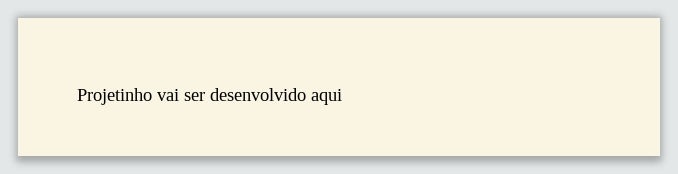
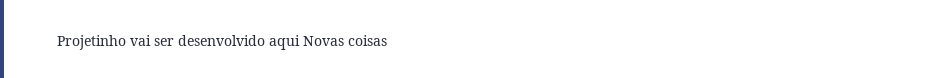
(342, 97) none -> [303,35,387,46] Novas coisas

